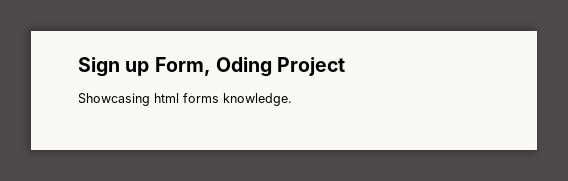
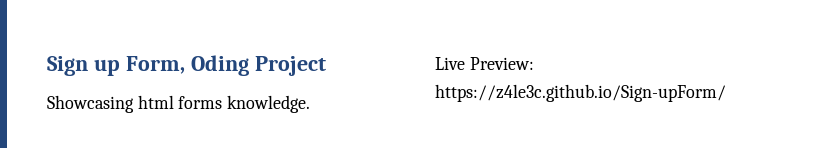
(292, 99) none -> [435,57,534,70] [435,84,726,102] // Live Preview: https://z4le3c.github.io/Sign-upForm/

